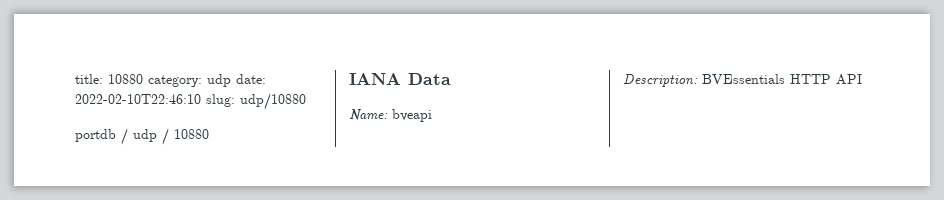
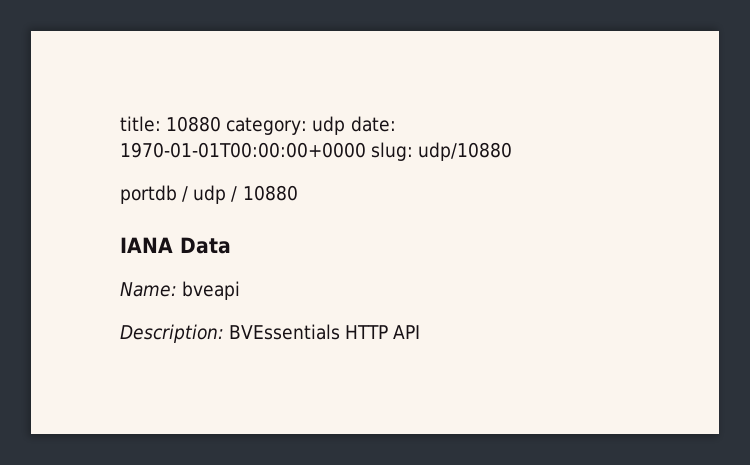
[75,94,201,104] 2022-02-10T22:46:10 -> [120,142,366,158] 1970-01-01T00:00:00+0000

